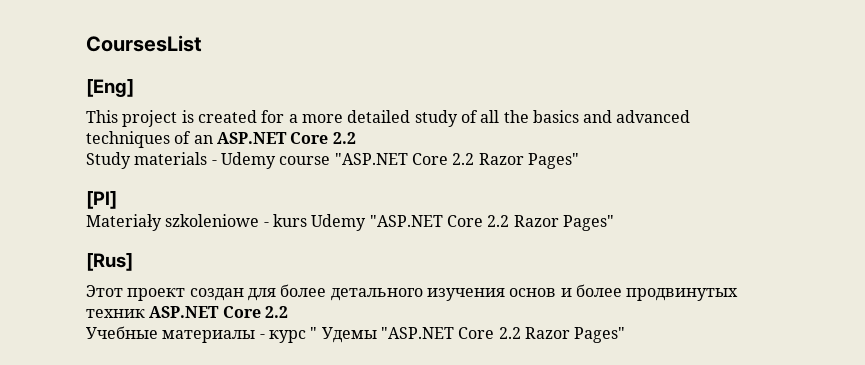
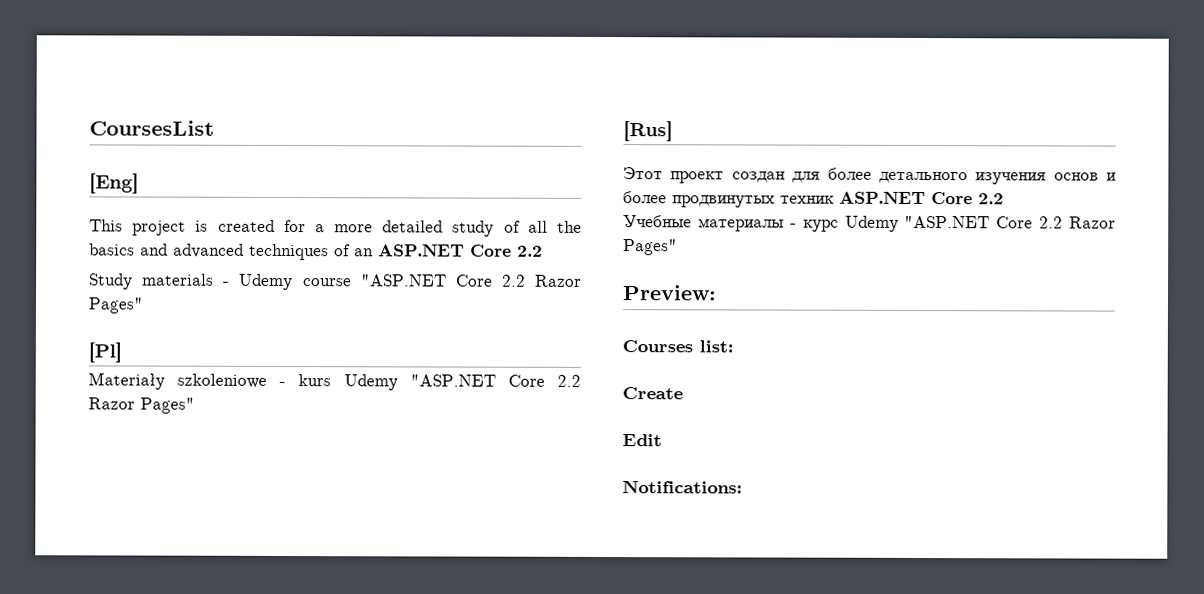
[310,327,626,343] " Удемы "ASP.NET Core 2.2 Razor Pages" -> [844,215,1116,232] [623,239,678,256] [622,285,717,301] [622,340,734,353] [622,387,683,400] [622,434,662,447] [622,480,743,494] Udemy "ASP.NET Core 2.2 Razor Pages" // Preview: // Courses list: // Create // Edit // Notifications:

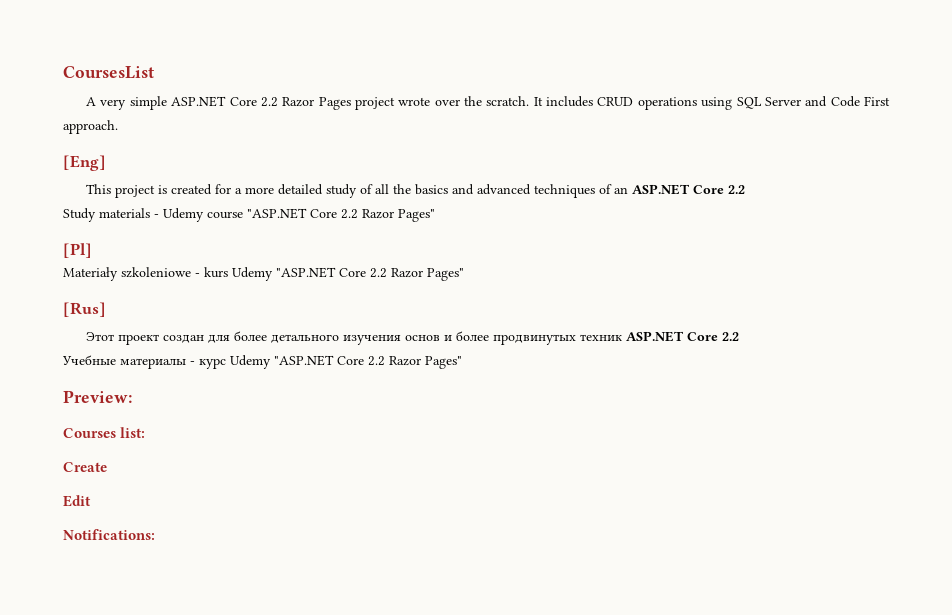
(214, 128) none -> [86,96,890,110] [63,120,118,134] // A very simple ASP.NET Core 2.2 Razor Pages project wrote over the scratch. It includes CRUD operations using SQL Server and Code First approach.

